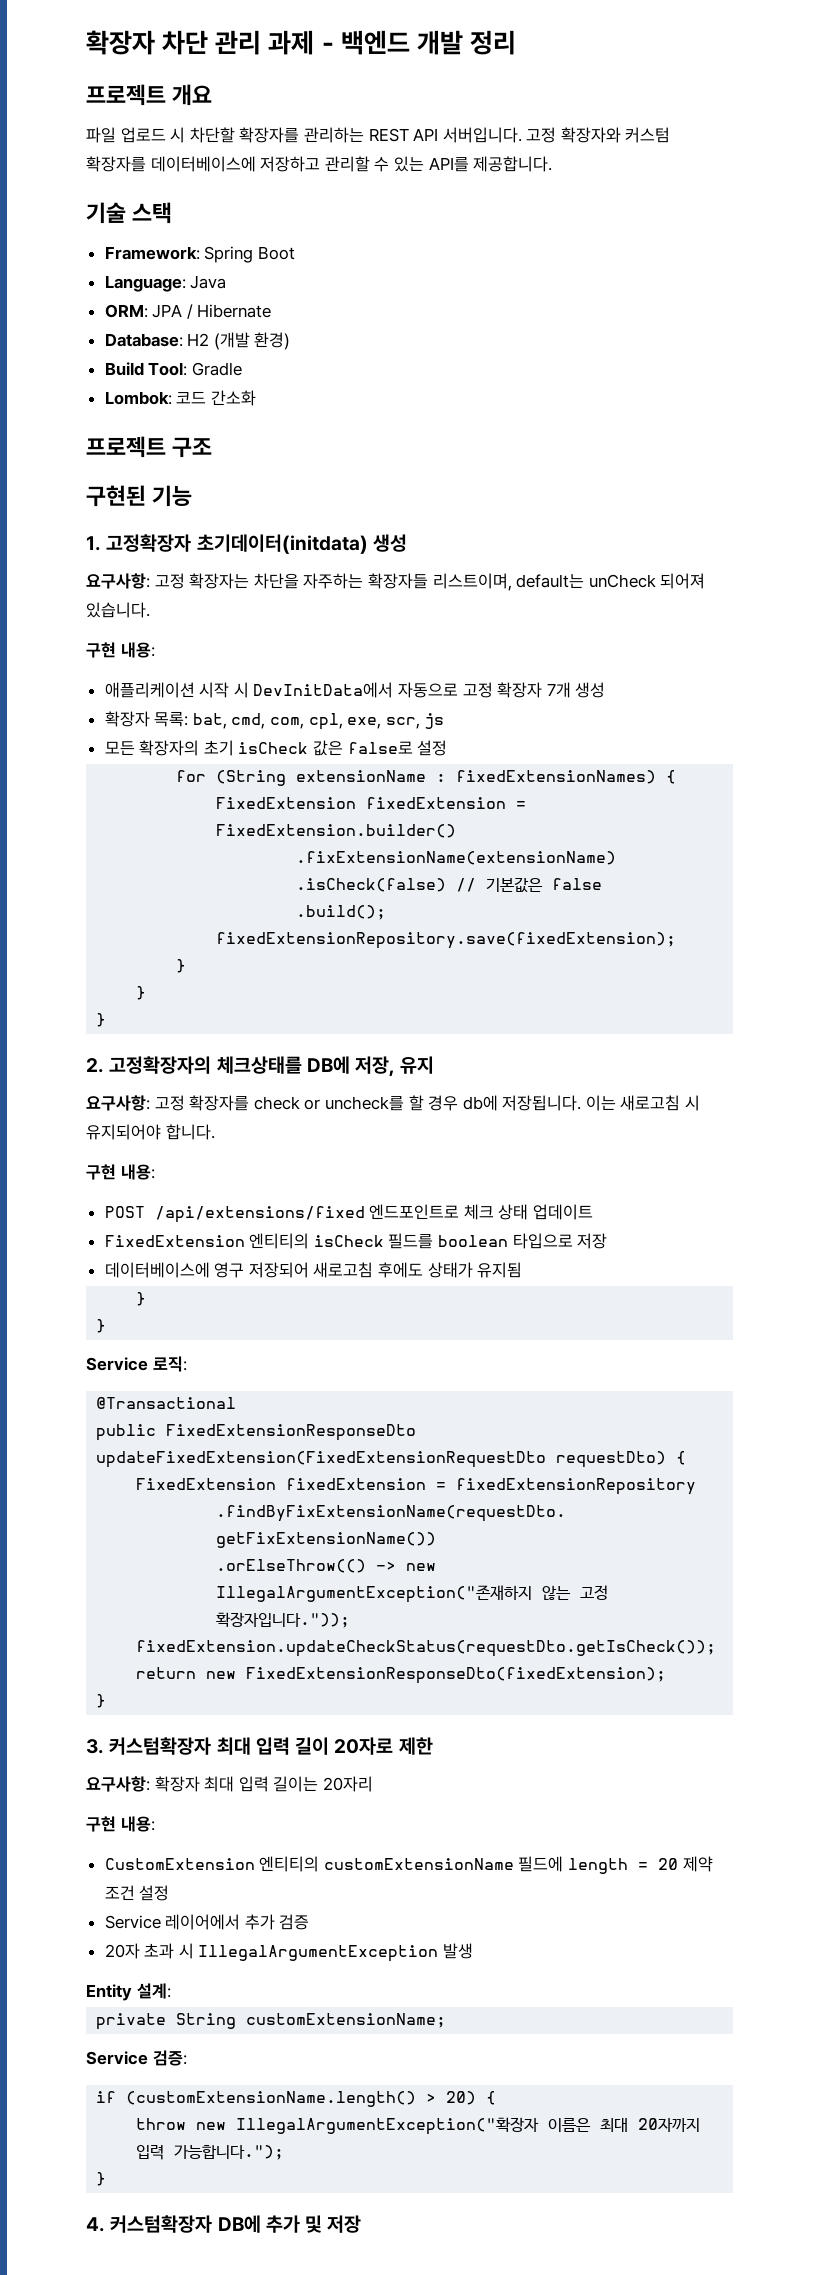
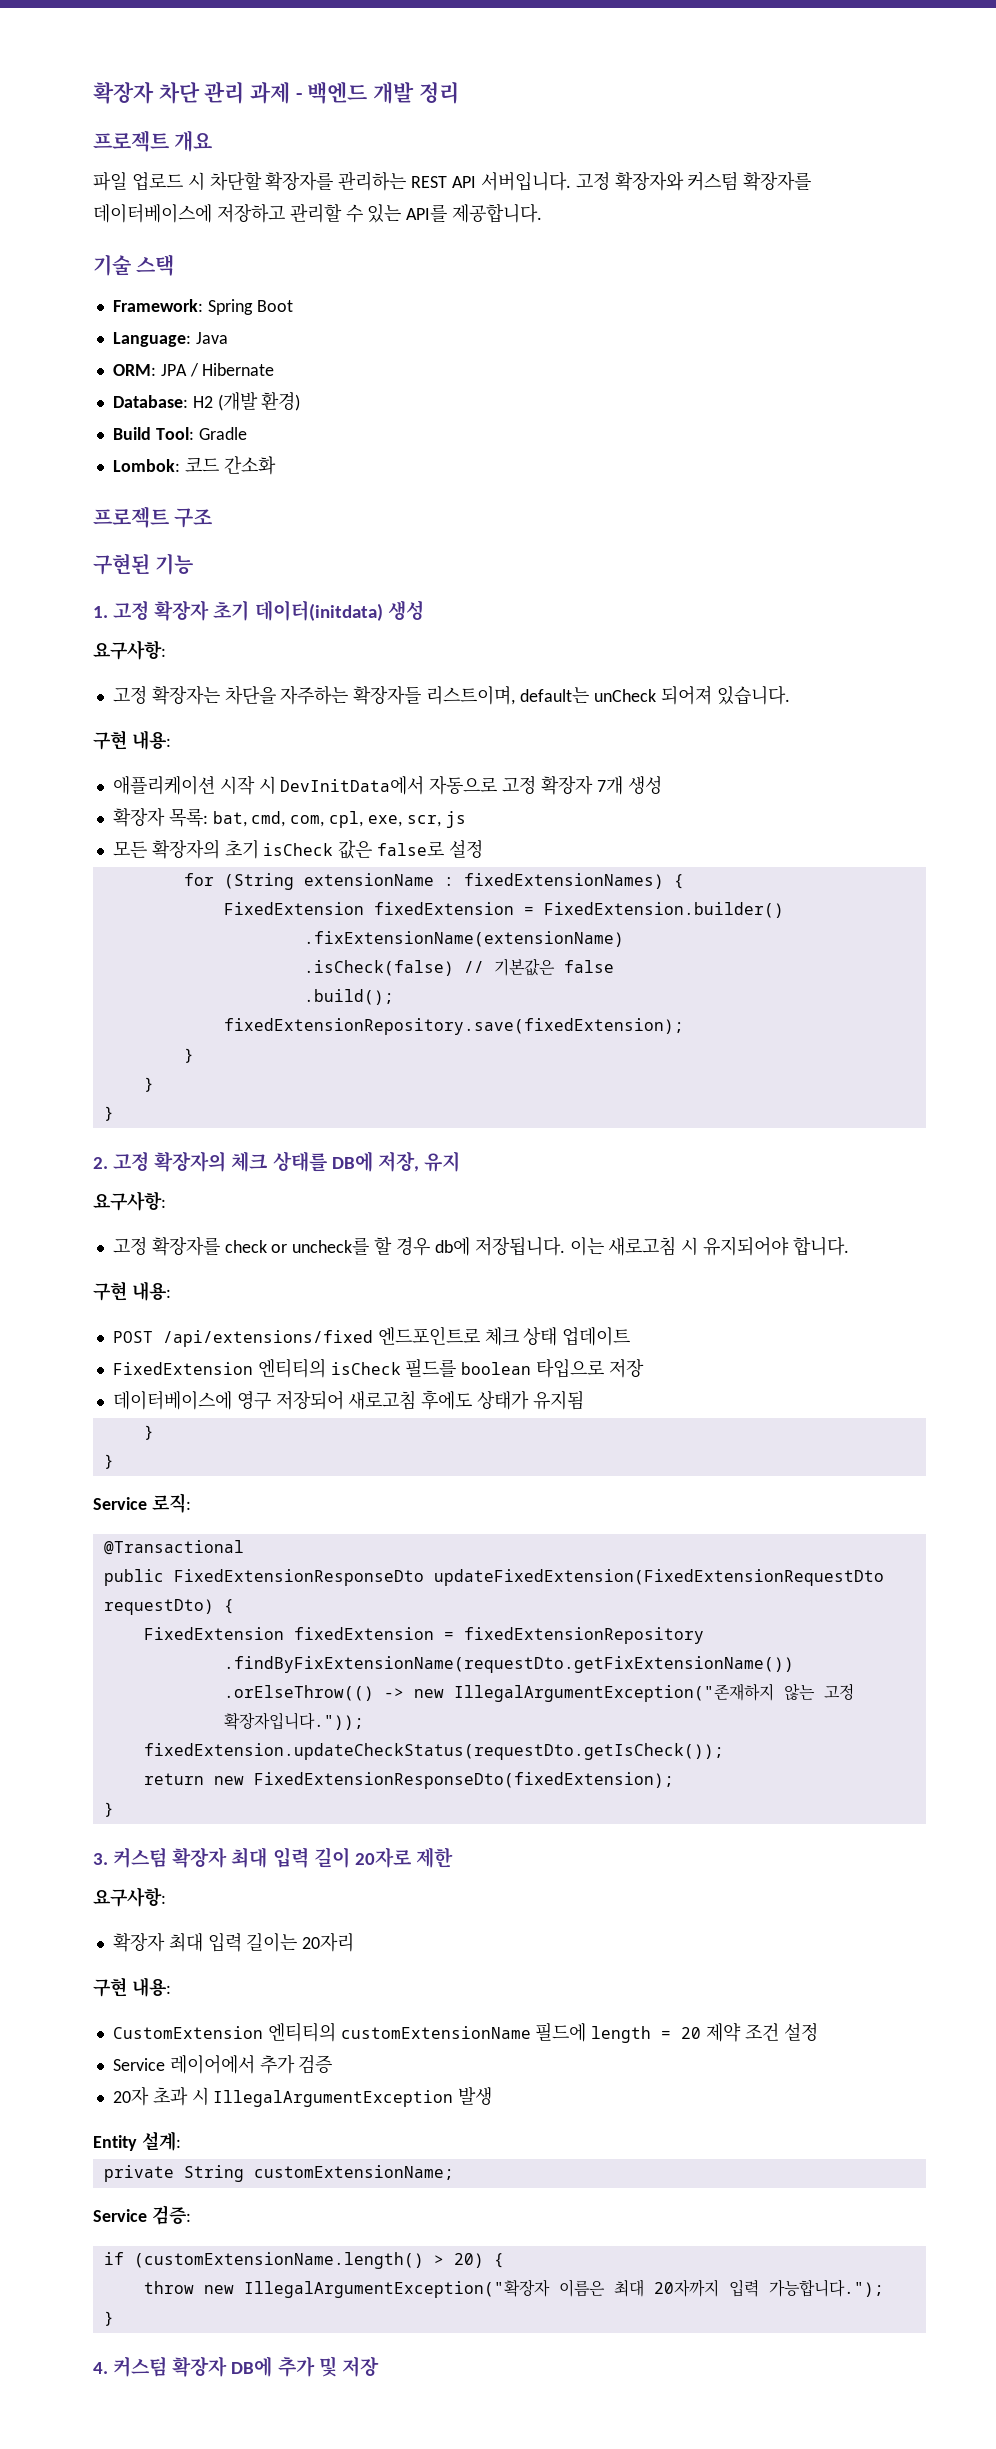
[106,534,368,554] 고정확장자 초기데이터(initdata) -> [113,600,383,621] 고정 확장자 초기 데이터(initdata)
(150, 581) none -> (166, 650) //
[109,1056,302,1074] 고정확장자의 체크상태를 -> [113,1151,328,1172] 고정 확장자의 체크 상태를
(150, 1103) none -> (166, 1201) //
[109,1737,212,1755] 커스텀확장자 -> [113,1847,228,1868] 커스텀 확장자
(150, 1784) none -> (166, 1897) //
[110,2215,213,2233] 커스텀확장자 -> [113,2356,228,2377] 커스텀 확장자

